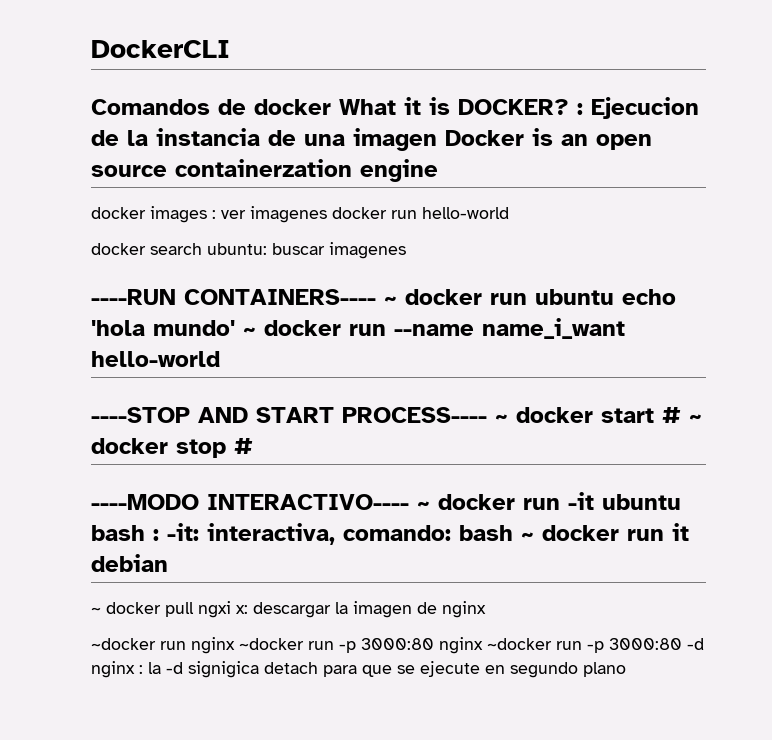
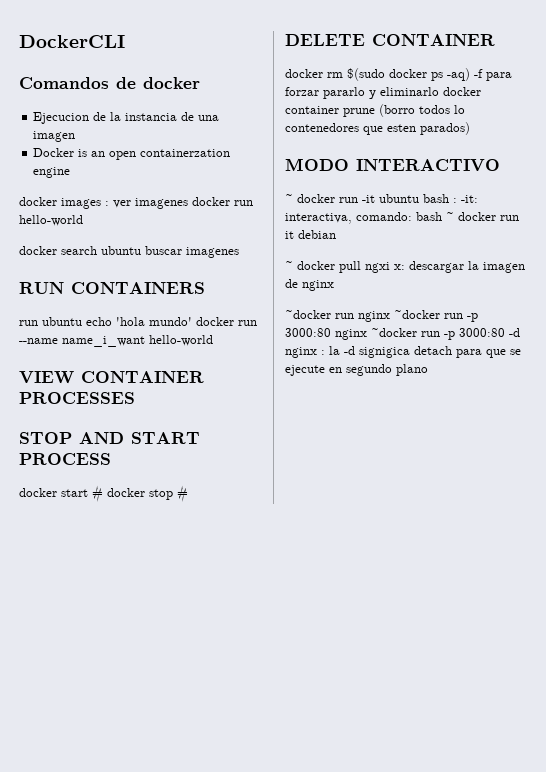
[339,97,583,115] What it is DOCKER? : -> (200, 83) //
(437, 139) none -> (76, 136) //
[91,165,167,177] source -> (137, 155) none
[207,243,267,255] ubuntu: -> [101,246,141,255] ubuntu
[91,289,482,305] ----RUN CONTAINERS---- ~ docker -> [19,282,205,294] RUN CONTAINERS //
[243,327,256,336] ~ -> (192, 321) none
[91,407,508,423] ----STOP AND START PROCESS---- ~ -> [19,371,204,384] [19,392,135,404] [19,432,200,444] [19,453,111,465] VIEW CONTAINER PROCESSES // STOP AND START PROCESS //
[689,414,702,423] ~ -> (103, 493) none
[91,494,409,510] ----MODO INTERACTIVO---- -> [285,34,495,46] [285,68,512,81] [285,87,481,99] [285,104,465,117] [285,122,470,135] [285,158,500,171] DELETE CONTAINER // docker rm $(sudo docker ps -aq) -f para forzar pararlo y eliminarlo docker container prune (borro todos lo contenedores que esten parados) // MODO INTERACTIVO //

